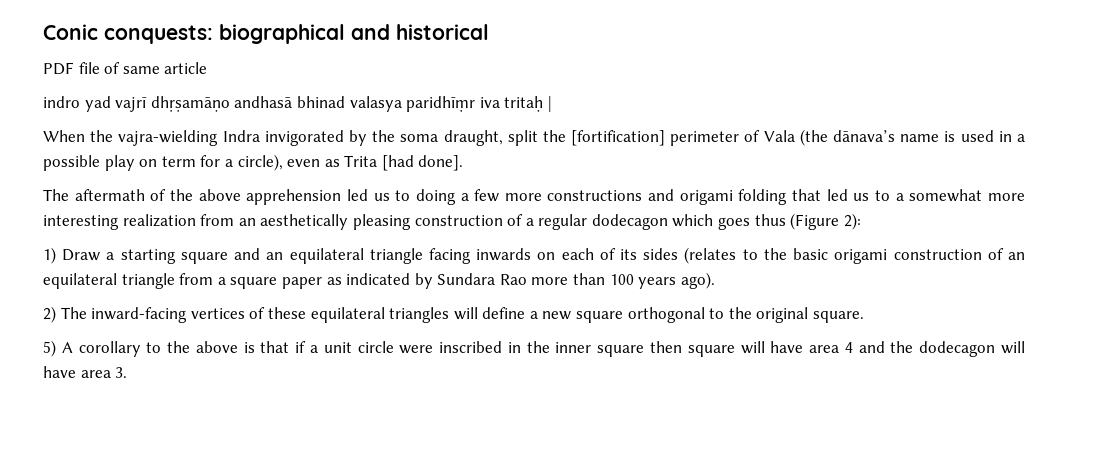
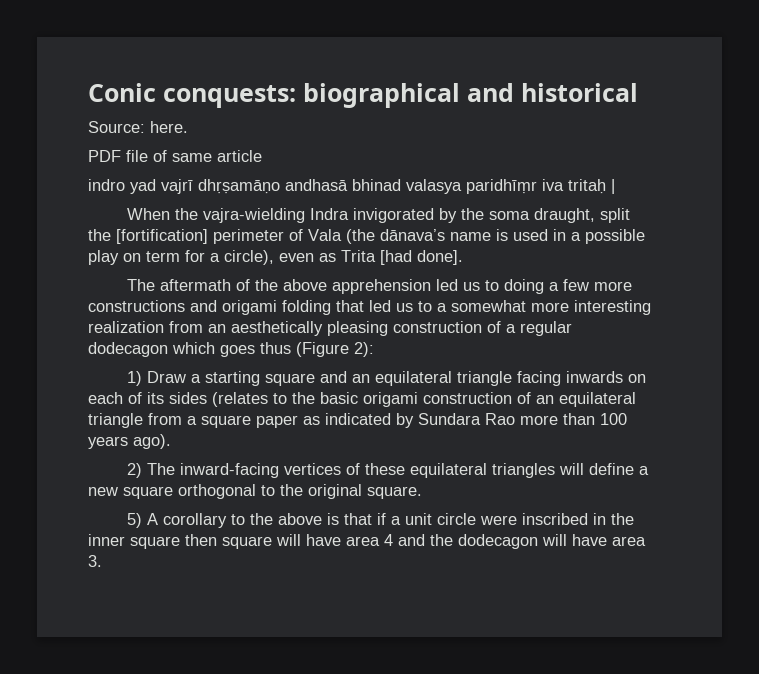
(489, 32) none -> [88,121,188,133] // Source: here.

